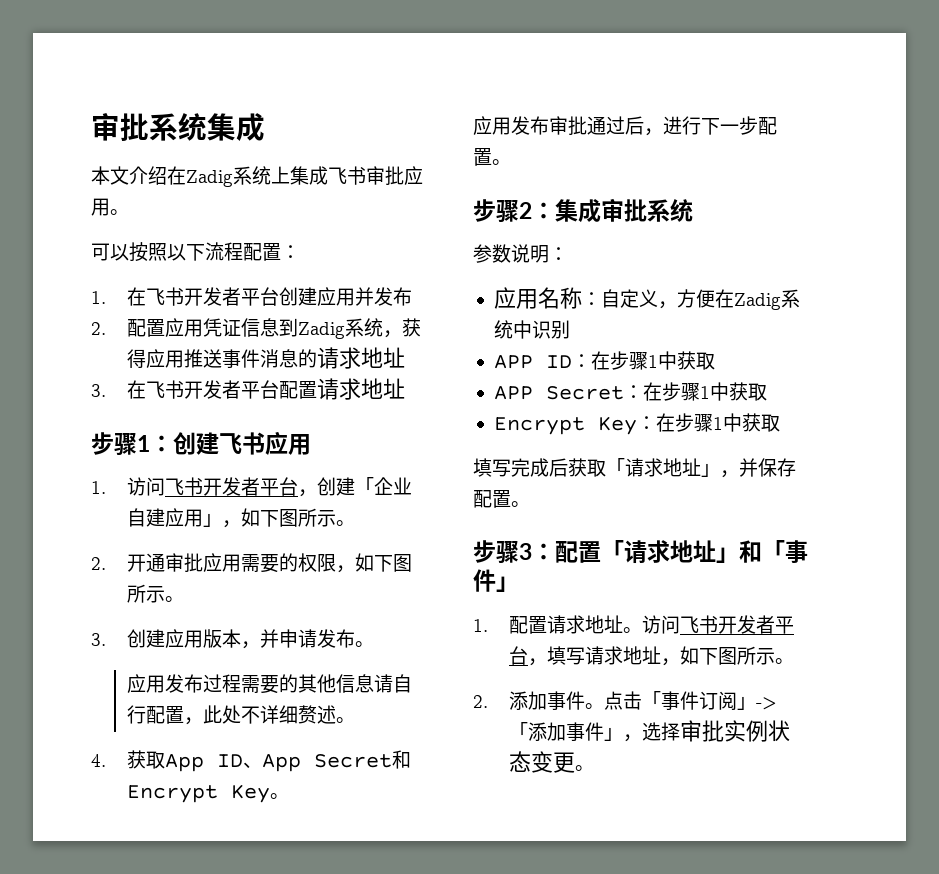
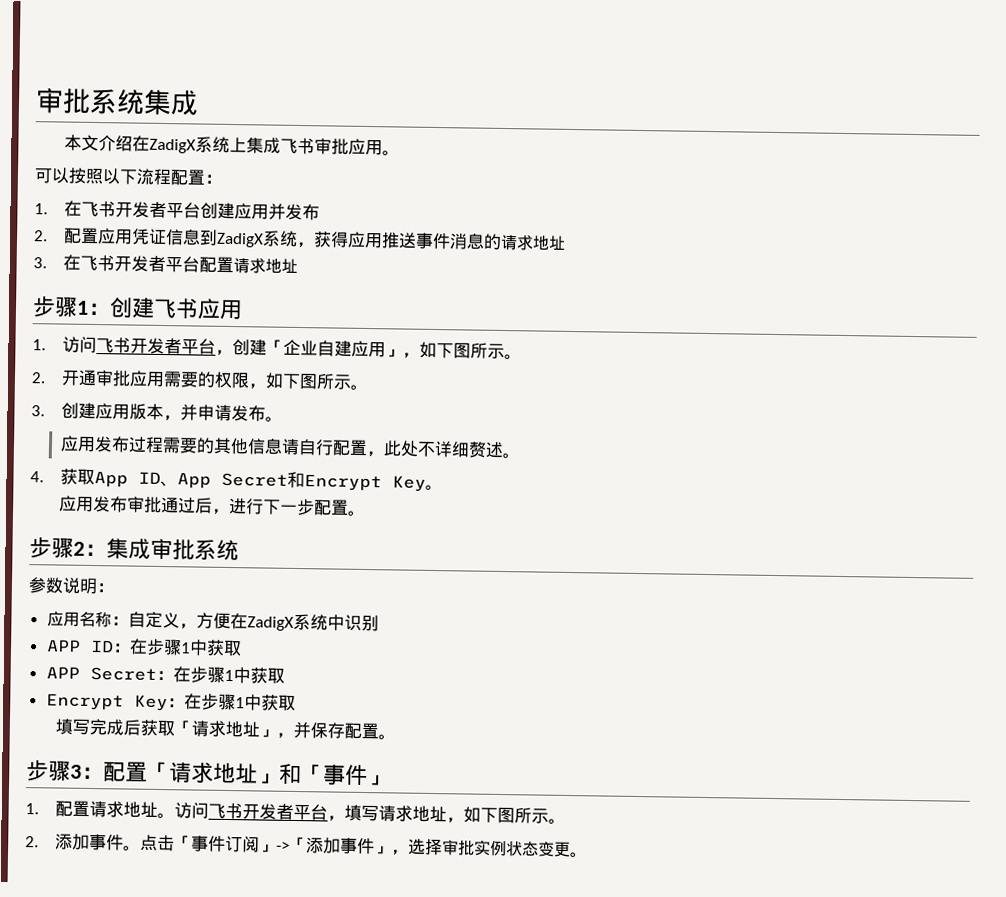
[186,170,233,187] Zadig -> [148,138,196,154] ZadigX
[297,322,345,339] Zadig -> [216,232,265,248] ZadigX
[733,293,781,310] Zadig -> [246,616,294,631] ZadigX

